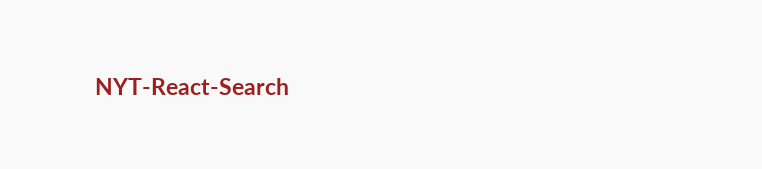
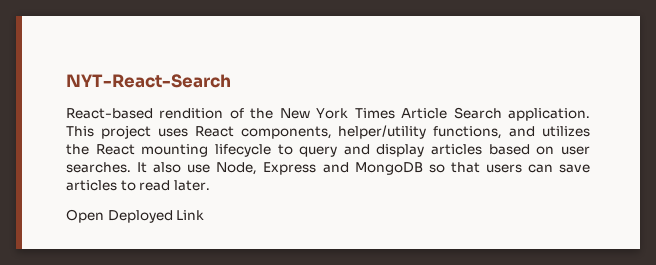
(289, 86) none -> [66,107,591,121] [66,125,590,139] [66,144,590,157] [66,162,590,175] [66,180,210,191] [66,209,205,223] // React-based rendition of the New York Times Article Search application. This project uses React components, helper/utility functions, and utilizes the React mounting lifecycle to query and display articles based on user searches. It also use Node, Express and MongoDB so that users can save articles to read later. // Open Deployed Link

